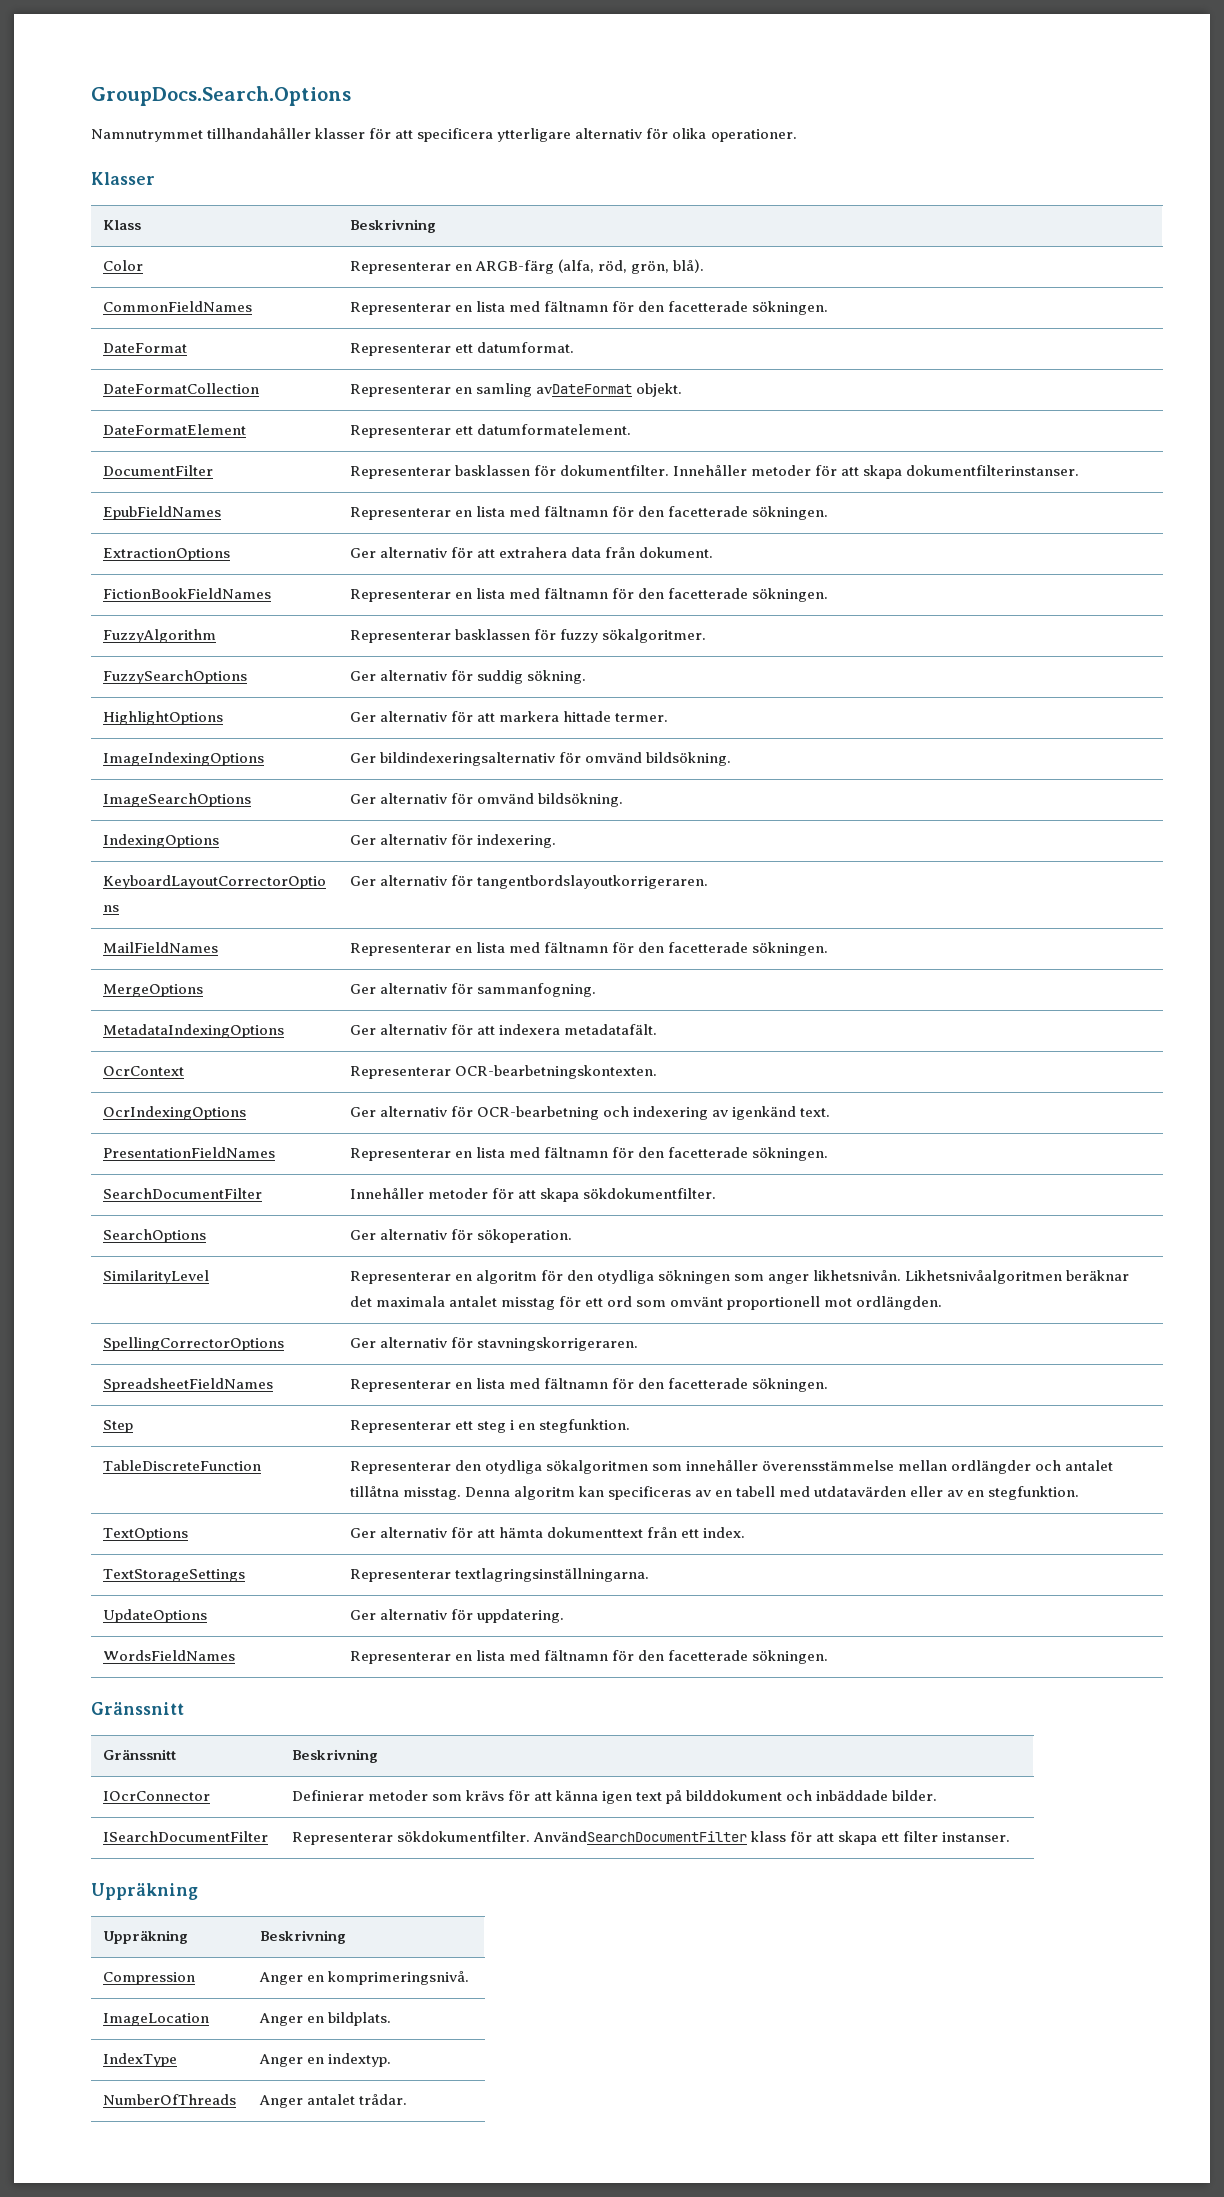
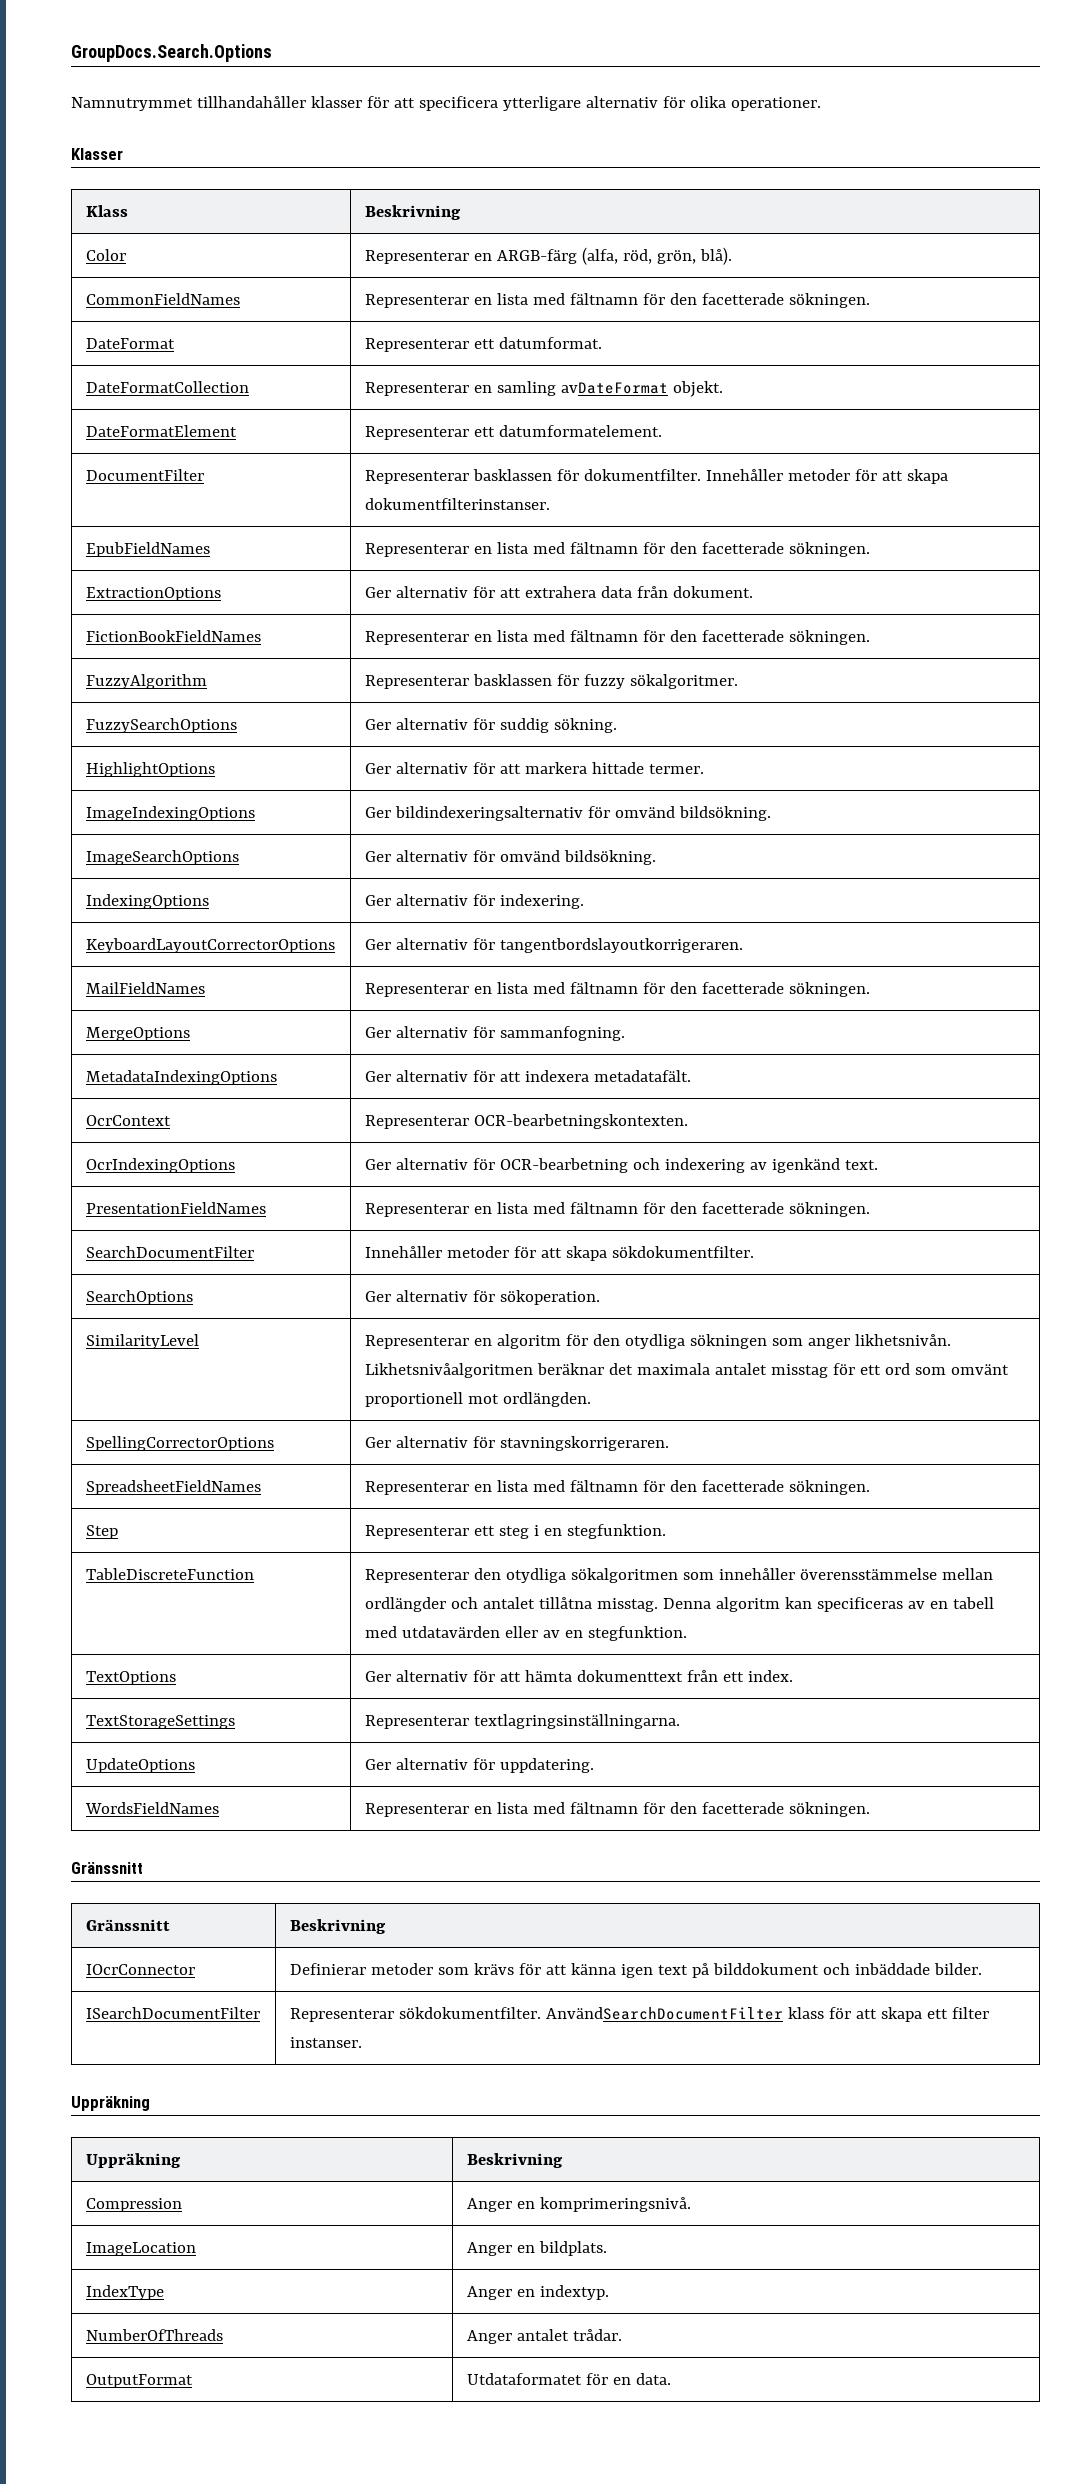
(407, 2099) none -> [85,2374,193,2388] [466,2373,671,2385] // OutputFormat | Utdataformatet för en data.

